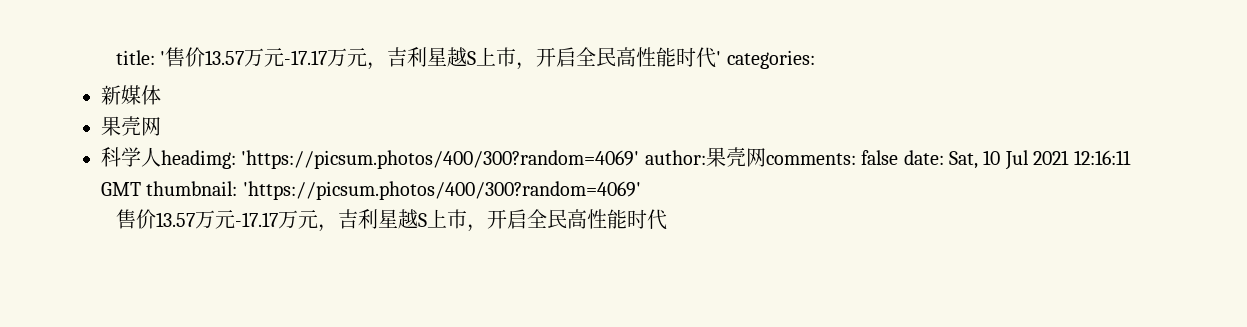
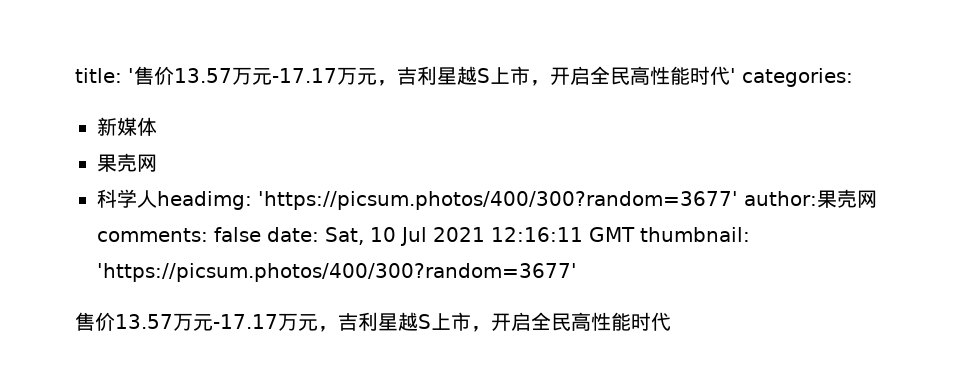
[241,150,640,169] 'https://picsum.photos/400/300?random=4069' -> [258,191,738,210] 'https://picsum.photos/400/300?random=3677'
[242,181,641,200] 'https://picsum.photos/400/300?random=4069' -> [97,263,577,282] 'https://picsum.photos/400/300?random=3677'

